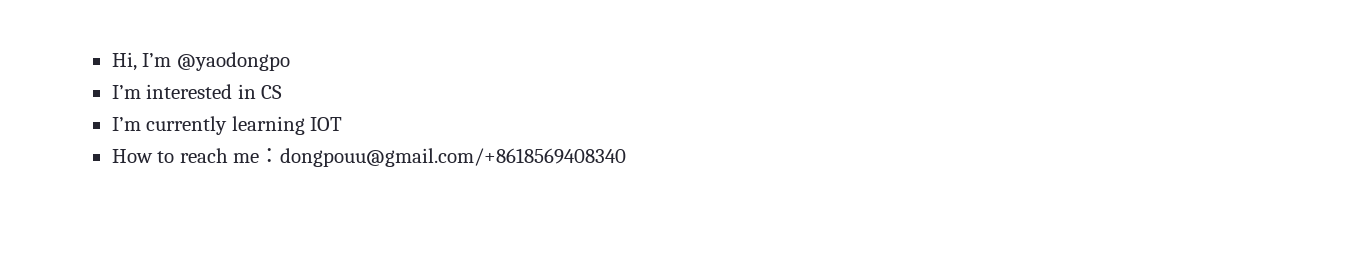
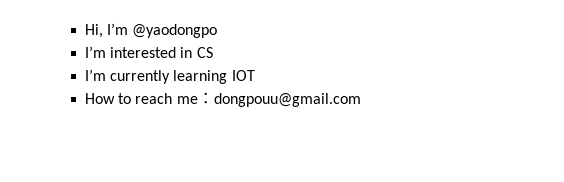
[280,148,627,167] dongpouu@gmail.com/+8618569408340 -> [213,93,361,107] dongpouu@gmail.com

